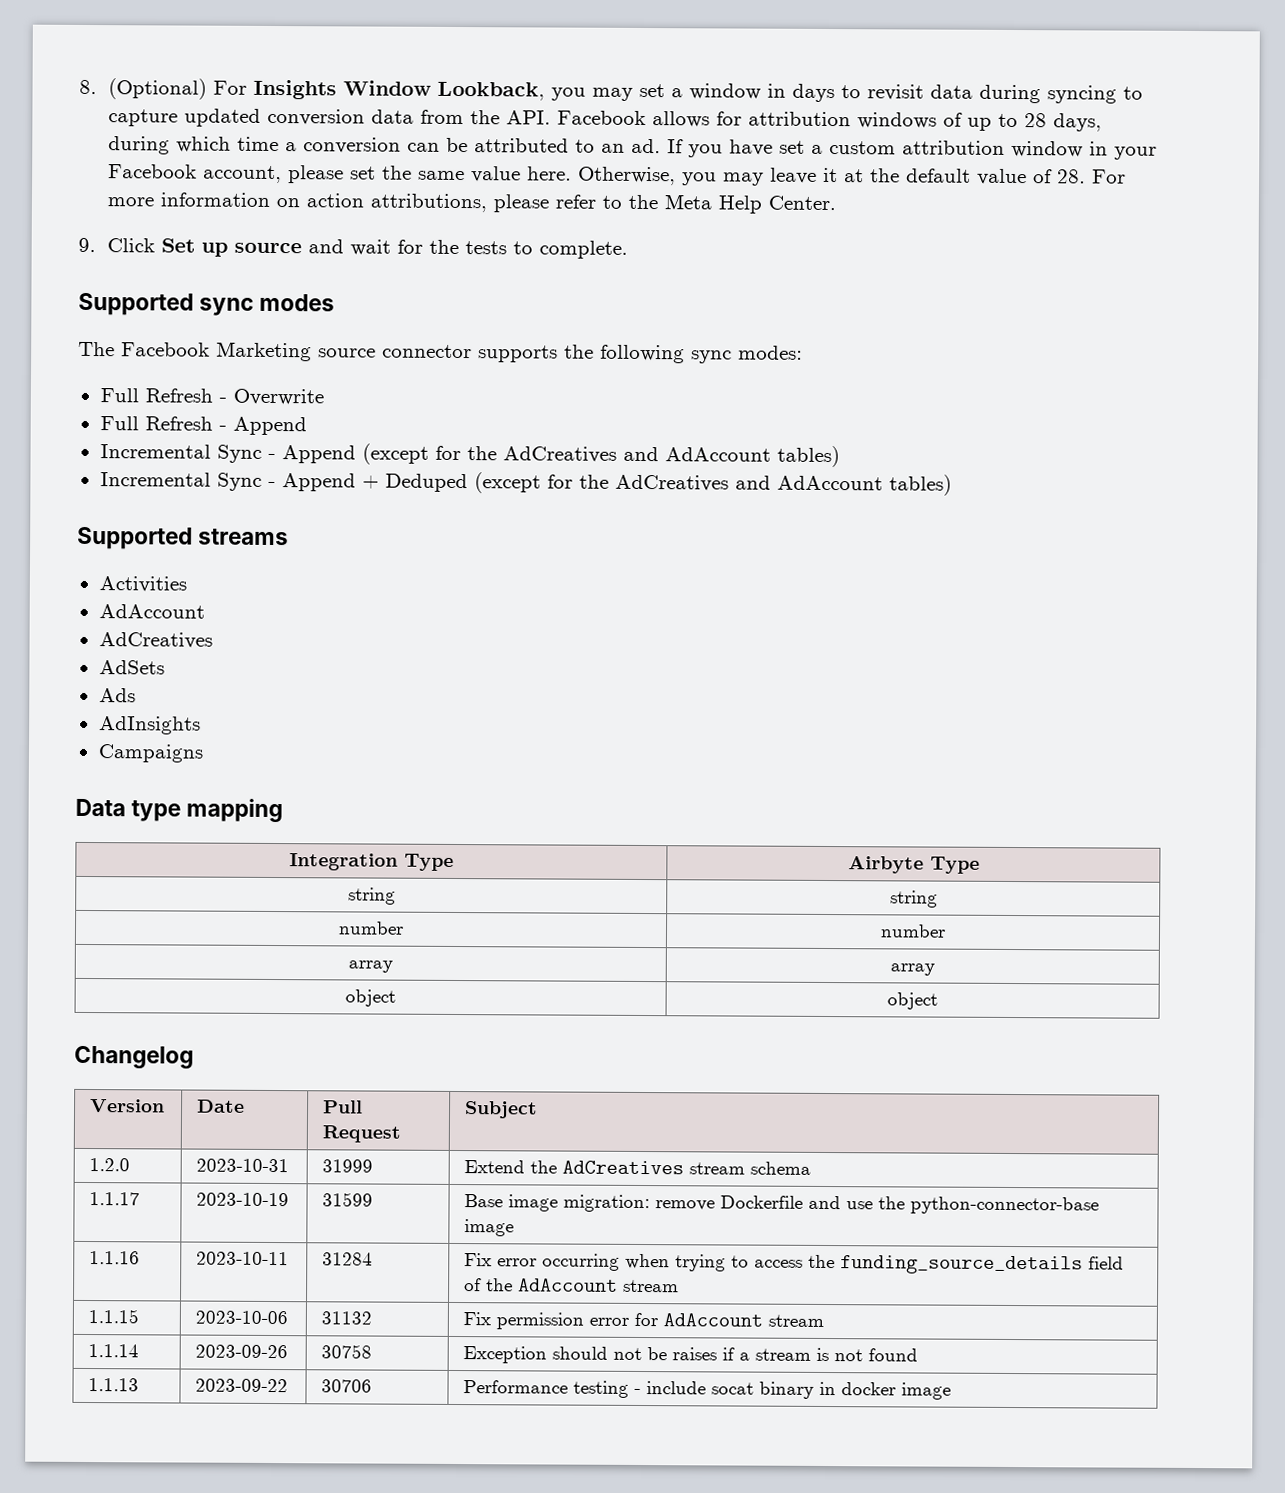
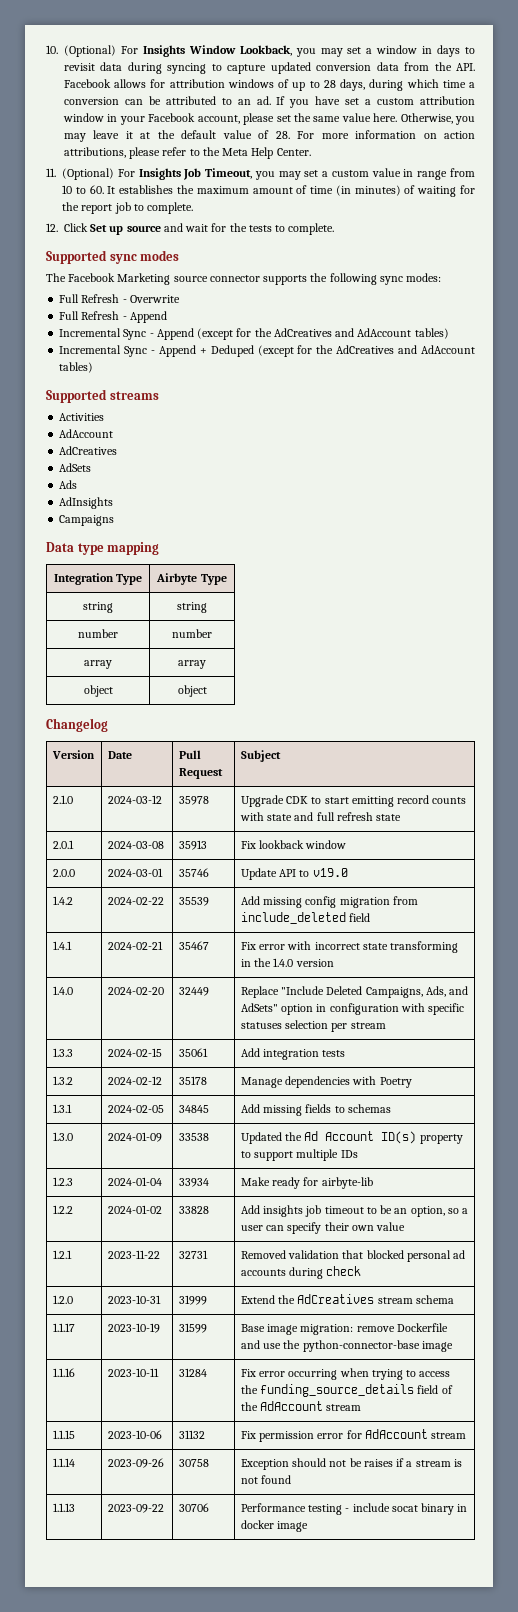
[79,79,97,95] 8. -> [46,45,58,54] 10.
[78,237,96,253] 9. -> [46,168,475,180] [62,185,475,197] [62,202,194,214] [46,223,58,232] 11. (Optional) For Insights Job Timeout, you may set a custom value in range from 10 to 60. It establishes the maximum amount of time (in minutes) of waiting for the report job to complete. // 12.
(539, 1110) none -> [52,795,73,804] [107,795,162,804] [178,796,209,805] [240,795,467,807] [239,812,402,821] [52,840,74,849] [107,841,164,849] [178,840,207,850] [240,840,347,849] [52,869,75,877] [107,868,163,877] [178,868,209,877] [240,868,348,880] [52,896,73,905] [107,897,164,905] [178,897,209,906] [240,896,418,908] [240,912,371,924] [52,941,72,950] [107,941,163,950] [178,941,209,950] [240,941,459,953] [240,958,334,967] [52,986,73,995] [107,987,164,995] [178,987,209,996] [240,986,469,998] [240,1003,465,1015] [240,1020,386,1032] [52,1048,73,1057] [107,1048,162,1057] [178,1048,208,1057] [240,1048,346,1060] [52,1076,73,1085] [107,1076,162,1085] [178,1076,207,1085] [240,1076,412,1088] [52,1104,72,1113] [107,1105,164,1113] [178,1105,209,1113] [240,1104,391,1116] [52,1132,73,1141] [107,1132,162,1142] [178,1133,209,1141] [240,1131,463,1144] [240,1149,358,1161] [52,1177,73,1186] [107,1177,162,1186] [178,1178,209,1187] [240,1177,373,1189] [52,1205,73,1214] [107,1205,162,1214] [178,1206,209,1214] [240,1205,469,1217] [240,1222,406,1234] [52,1250,72,1259] [107,1250,160,1259] [178,1250,208,1259] [240,1250,466,1262] [240,1266,362,1279] // 2.1.0 | 2024-03-12 | 35978 | Upgrade CDK to start emitting record counts with state and full refresh state // 2.0.1 | 2024-03-08 | 35913 | Fix lookback window // 2.0.0 | 2024-03-01 | 35746 | Update API to v19.0 // 1.4.2 | 2024-02-22 | 35539 | Add missing config migration from include_deleted field // 1.4.1 | 2024-02-21 | 35467 | Fix error with incorrect state transforming in the 1.4.0 version // 1.4.0 | 2024-02-20 | 32449 | Replace "Include Deleted Campaigns, Ads, and AdSets" option in configuration with specific statuses selection per stream // 1.3.3 | 2024-02-15 | 35061 | Add integration tests // 1.3.2 | 2024-02-12 | 35178 | Manage dependencies with Poetry // 1.3.1 | 2024-02-05 | 34845 | Add missing fields to schemas // 1.3.0 | 2024-01-09 | 33538 | Updated the Ad Account ID(s) property to support multiple IDs // 1.2.3 | 2024-01-04 | 33934 | Make ready for airbyte-lib // 1.2.2 | 2024-01-02 | 33828 | Add insights job timeout to be an option, so a user can specify their own value // 1.2.1 | 2023-11-22 | 32731 | Removed validation that blocked personal ad accounts during check

